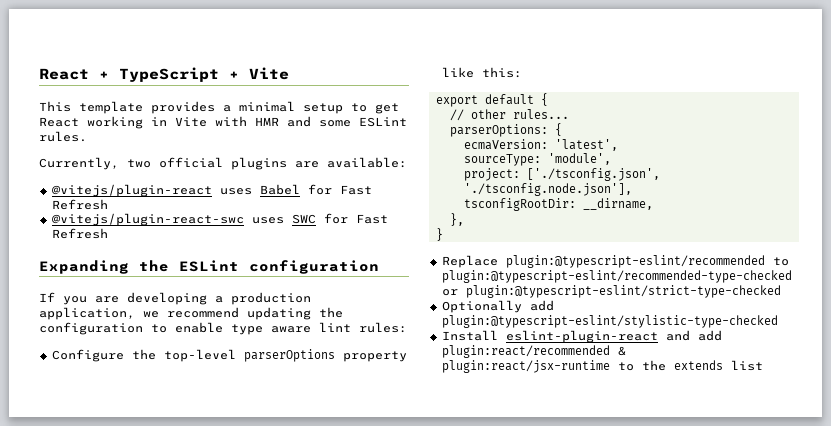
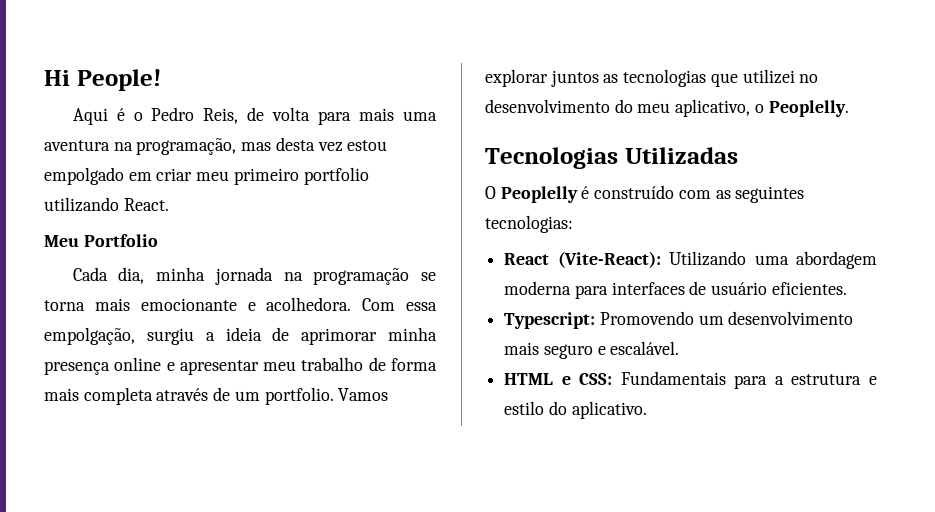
[39,67,289,82] [39,101,399,114] [39,116,407,129] [39,131,87,142] [39,157,407,170] [51,184,372,197] [51,199,108,210] [51,213,388,226] [51,228,108,239] [39,260,379,274] [39,292,311,305] [39,307,343,320] [39,322,407,335] [51,349,407,362] [441,67,522,78] [435,93,548,107] [449,109,569,121] [449,123,562,137] [463,139,618,151] [463,153,611,166] [463,168,660,181] [463,183,632,196] [463,198,653,211] [449,213,464,226] [435,228,443,241] [441,255,789,268] [441,270,792,283] [441,285,781,298] [441,300,554,313] [441,315,778,328] [441,330,722,343] [441,345,626,358] [441,360,763,373] React + TypeScript + Vite // This template provides a minimal setup to get React working in Vite with HMR and some ESLint rules. // Currently, two official plugins are available: // @vitejs/plugin-react uses Babel for Fast Refresh // @vitejs/plugin-react-swc uses SWC for Fast Refresh // Expanding the ESLint configuration // If you are developing a production application, we recommend updating the configuration to enable type aware lint rules: // Configure the top-level parserOptions property like this: // export default { // // other rules... // parserOptions: { // ecmaVersion: 'latest', // sourceType: 'module', // project: ['./tsconfig.json', './tsconfig.node.json'], // tsconfigRootDir: __dirname, // }, // } // Replace plugin:@typescript-eslint/recommended to plugin:@typescript-eslint/recommended-type-checked or plugin:@typescript-eslint/strict-type-checked // Optionally add plugin:@typescript-eslint/stylistic-type-checked // Install eslint-plugin-react and add plugin:react/recommended & plugin:react/jsx-runtime to the extends list -> [44,69,161,91] [72,107,437,125] [44,137,388,155] [44,167,369,185] [44,197,169,212] [44,234,158,247] [72,267,436,285] [44,297,437,311] [44,327,437,345] [44,357,437,375] [44,387,389,405] [485,69,819,87] [485,99,849,117] [485,147,738,169] [485,185,805,203] [485,215,573,233] [504,251,877,269] [504,281,847,299] [504,311,854,329] [504,341,680,359] [504,371,877,389] [504,401,647,419] Hi People! // Aqui é o Pedro Reis, de volta para mais uma aventura na programação, mas desta vez estou empolgado em criar meu primeiro portfolio utilizando React. // Meu Portfolio // Cada dia, minha jornada na programação se torna mais emocionante e acolhedora. Com essa empolgação, surgiu a ideia de aprimorar minha presença online e apresentar meu trabalho de forma mais completa através de um portfolio. Vamos explorar juntos as tecnologias que utilizei no desenvolvimento do meu aplicativo, o Peoplelly. // Tecnologias Utilizadas // O Peoplelly é construído com as seguintes tecnologias: // React (Vite-React): Utilizando uma abordagem moderna para interfaces de usuário eficientes. // Typescript: Promovendo um desenvolvimento mais seguro e escalável. // HTML e CSS: Fundamentais para a estrutura e estilo do aplicativo.

